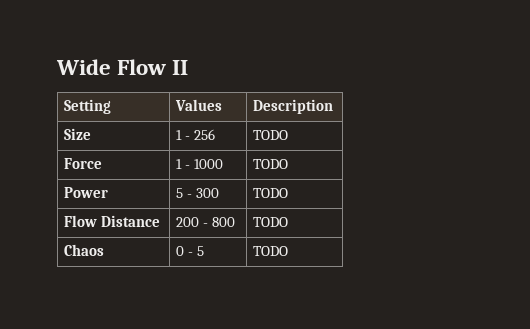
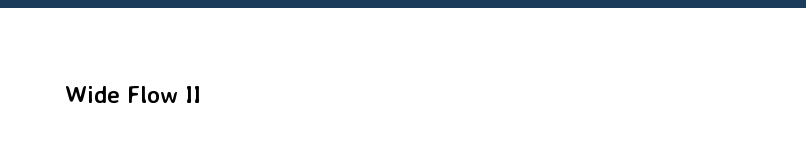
[64,99,112,114] [175,99,223,111] [253,99,334,114] [64,128,92,140] [176,129,216,140] [253,130,289,140] [64,158,103,169] [176,159,224,169] [253,159,289,169] [64,187,109,198] [176,188,220,198] [253,188,289,198] [64,215,161,227] [176,217,236,227] [253,217,289,227] [64,244,105,256] [176,246,205,256] [253,246,289,256] // Setting | Values | Description // Size | 1 - 256 | TODO // Force | 1 - 1000 | TODO // Power | 5 - 300 | TODO // Flow Distance | 200 - 800 | TODO // Chaos | 0 - 5 | TODO -> (201, 94) none

